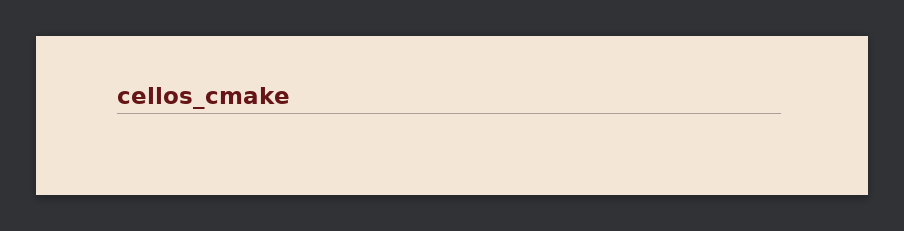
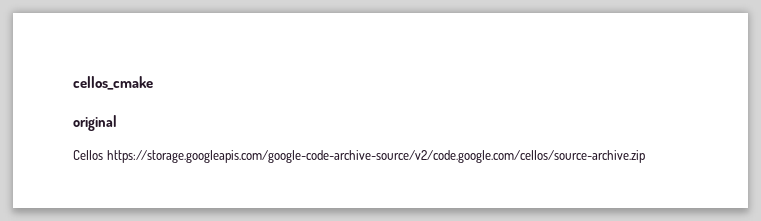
(290, 98) none -> [73,115,117,131] [73,150,646,163] // original // Cellos https://storage.googleapis.com/google-code-archive-source/v2/code.google.com/cellos/source-archive.zip

